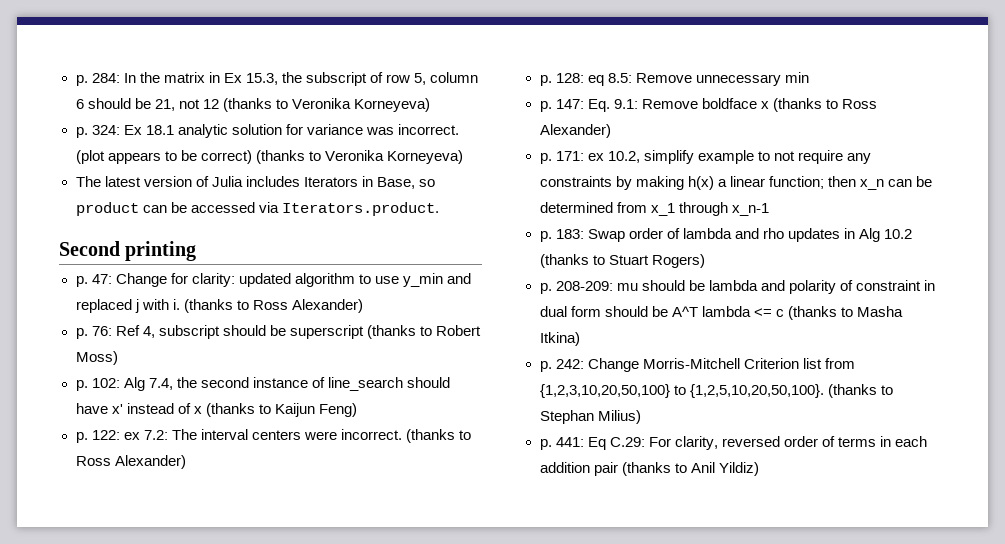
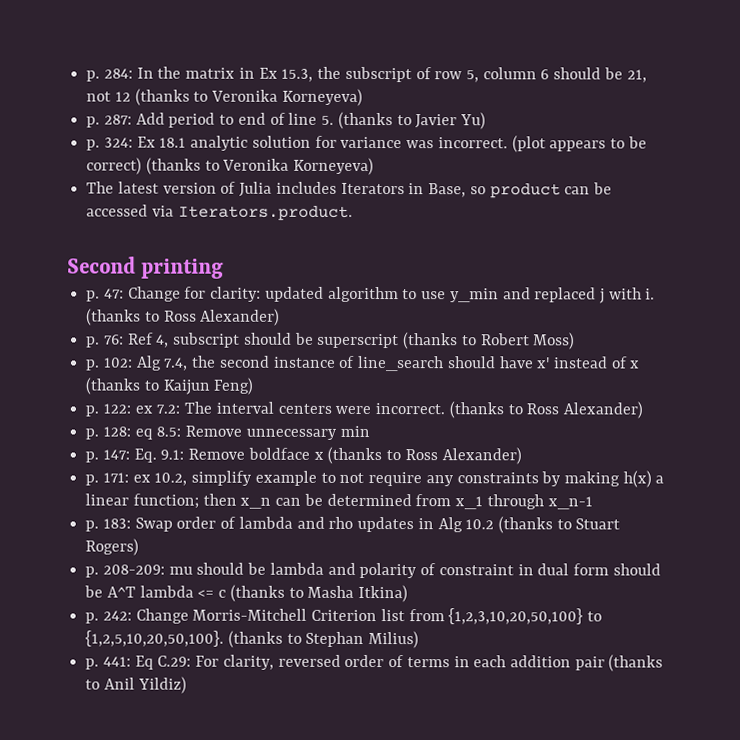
(430, 105) none -> [86,111,486,130] // p. 287: Add period to end of line 5. (thanks to Javier Yu)

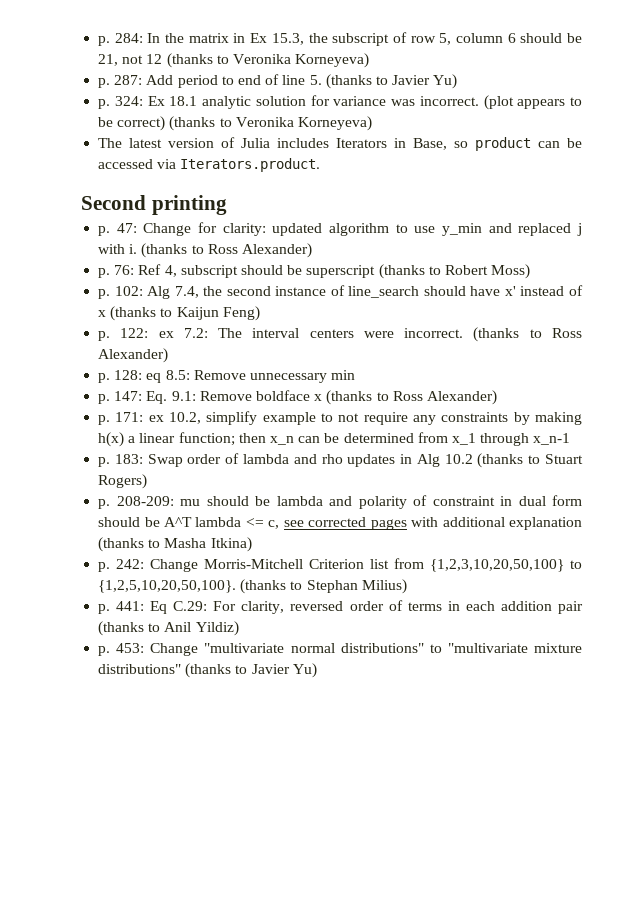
[218,589,227,598] c -> [268,517,582,530] c, see corrected pages with additional explanation
(187, 685) none -> [98,643,582,656] [98,663,317,678] // p. 453: Change "multivariate normal distributions" to "multivariate mixture distributions" (thanks to Javier Yu)

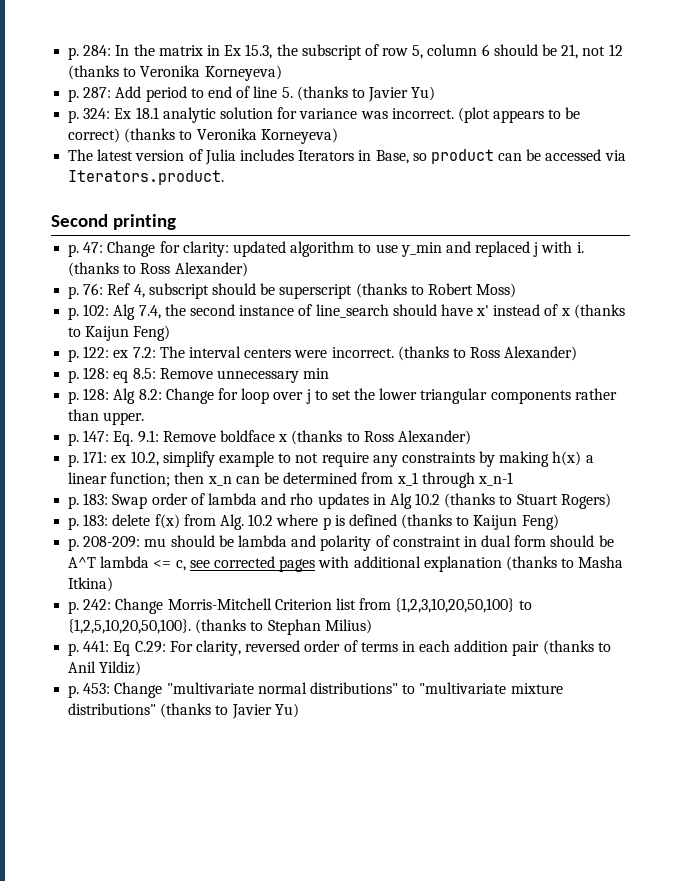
(356, 375) none -> [68,388,617,404] [68,409,145,425] // p. 128: Alg 8.2: Change for loop over j to set the lower triangular components rather than upper.
(148, 481) none -> [68,514,559,530] // p. 183: delete f(x) from Alg. 10.2 where p is defined (thanks to Kaijun Feng)

